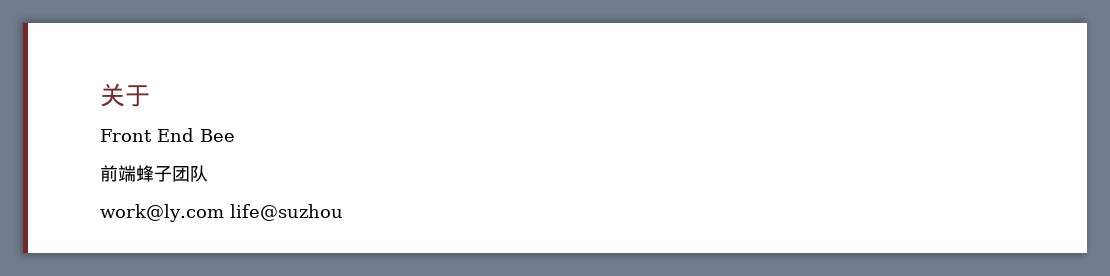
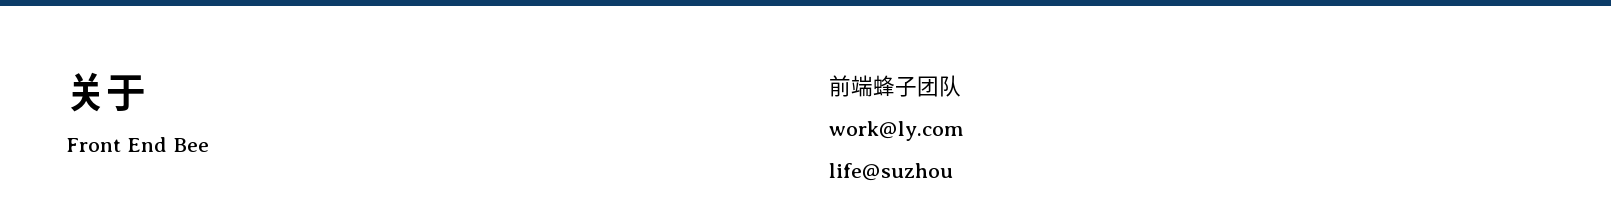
(224, 213) none -> (964, 131) //

